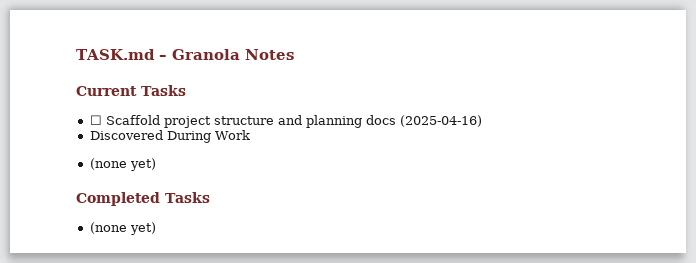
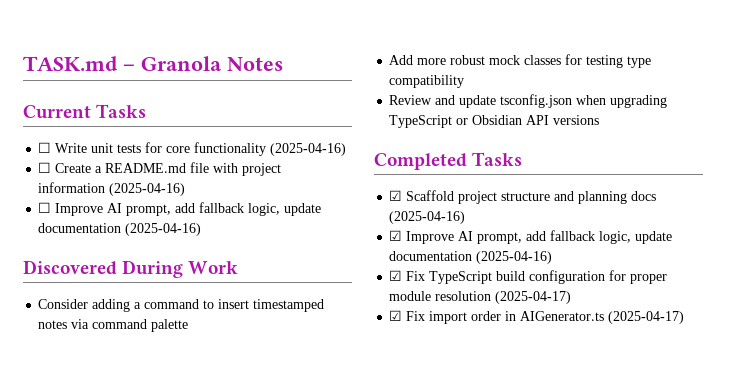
(102, 120) none -> [55,142,347,156] [38,162,282,176] [38,182,186,196] [38,202,322,216] [38,223,202,236] [23,260,239,278] [38,299,325,312] [38,319,189,332] [389,54,652,68] [389,75,465,88] [389,94,668,108] [389,115,600,128] [374,152,523,170] [389,190,403,201] Write unit tests for core functionality (2025-04-16) // ☐ Create a README.md file with project information (2025-04-16) // ☐ Improve AI prompt, add fallback logic, update documentation (2025-04-16) // Discovered During Work // Consider adding a command to insert timestamped notes via command palette // Add more robust mock classes for testing type compatibility // Review and update tsconfig.json when upgrading TypeScript or Obsidian API versions // Completed Tasks // ☑
[89,130,250,143] [89,158,156,171] [76,192,210,206] [89,222,156,235] Discovered During Work // (none yet) // Completed Tasks // (none yet) -> [389,230,673,244] [389,251,553,264] [389,270,668,284] [389,291,572,304] [389,310,685,324] ☑ Improve AI prompt, add fallback logic, update documentation (2025-04-16) // ☑ Fix TypeScript build configuration for proper module resolution (2025-04-17) // ☑ Fix import order in AIGenerator.ts (2025-04-17)

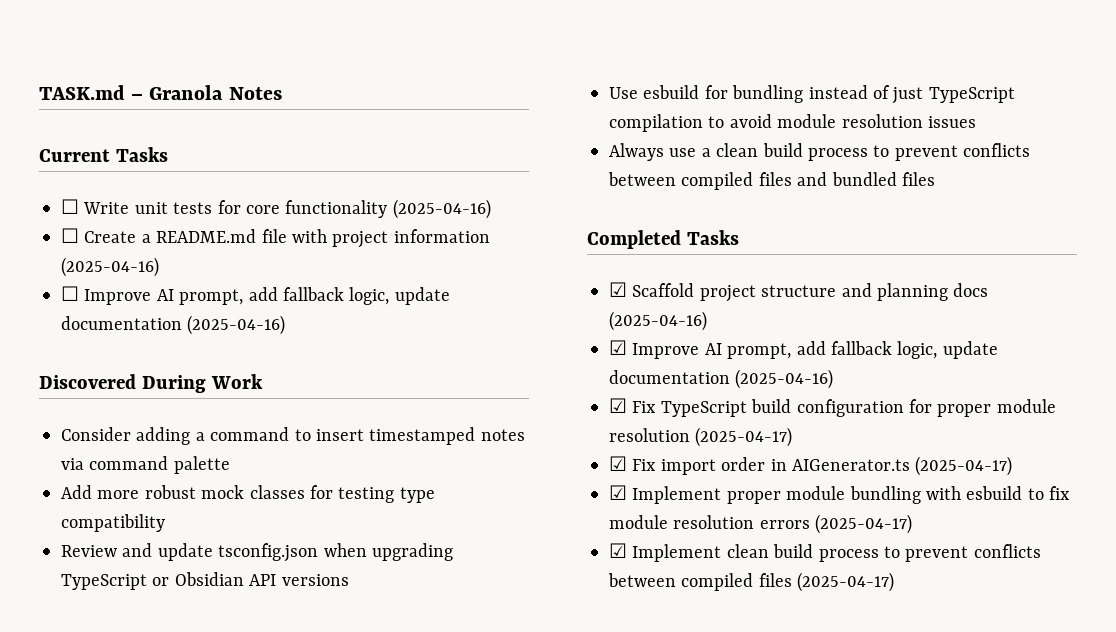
(600, 120) none -> [609,85,1015,104] [609,114,976,132] [609,143,1031,161] [608,172,935,190] // Use esbuild for bundling instead of just TypeScript compilation to avoid module resolution issues // Always use a clean build process to prevent conflicts between compiled files and bundled files
(685, 317) none -> [609,485,1071,504] [609,514,913,534] [609,543,1041,562] [608,572,895,592] // ☑ Implement proper module bundling with esbuild to fix module resolution errors (2025-04-17) // ☑ Implement clean build process to prevent conflicts between compiled files (2025-04-17)

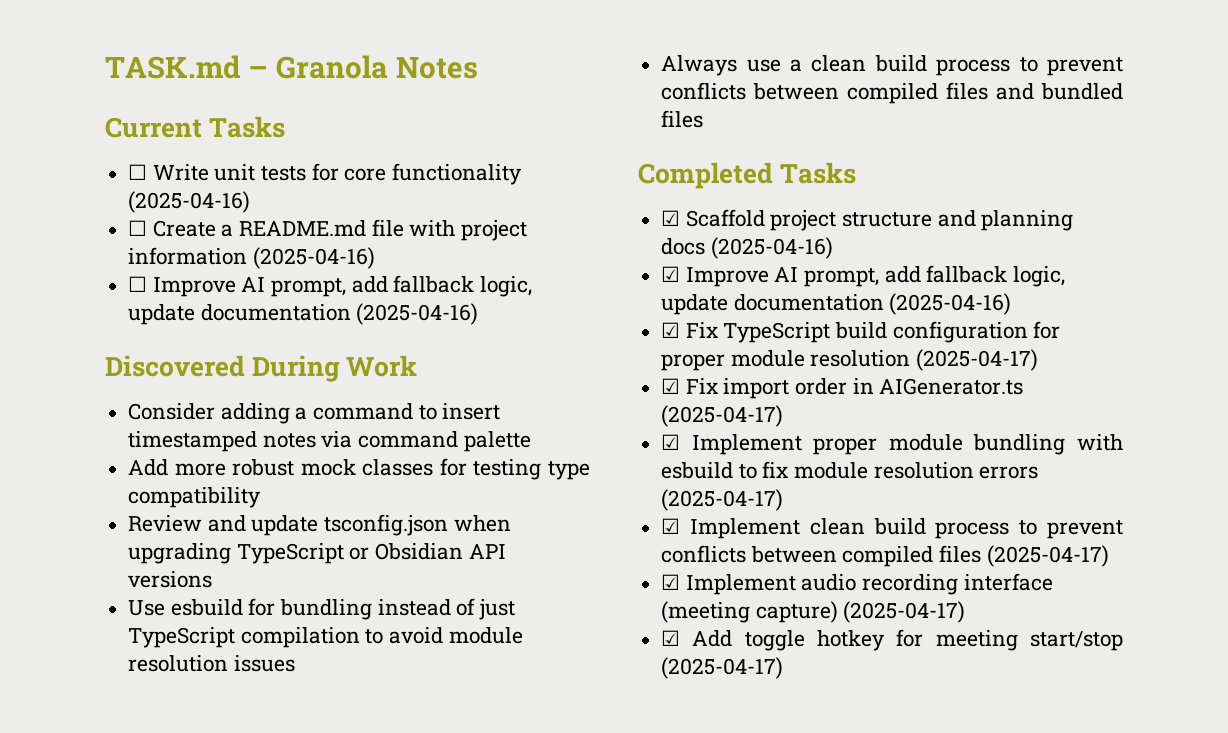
(895, 582) none -> [661,573,1053,595] [661,601,966,623] [661,629,1123,651] [661,657,784,679] // ☑ Implement audio recording interface (meeting capture) (2025-04-17) // ☑ Add toggle hotkey for meeting start/stop (2025-04-17)

